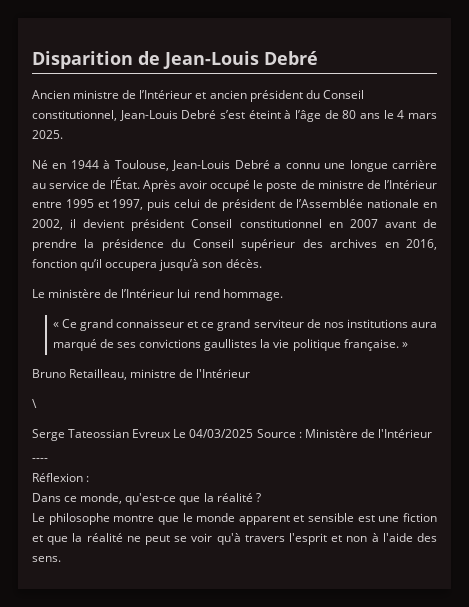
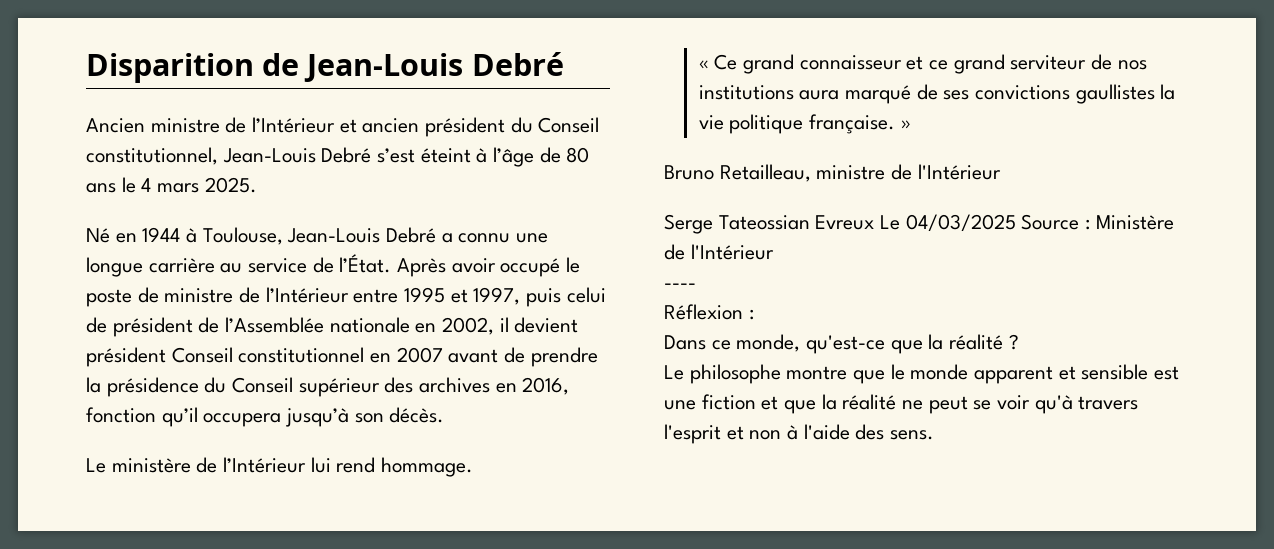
[32,399,37,408] // \ -> (1001, 172) none

